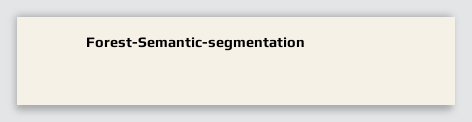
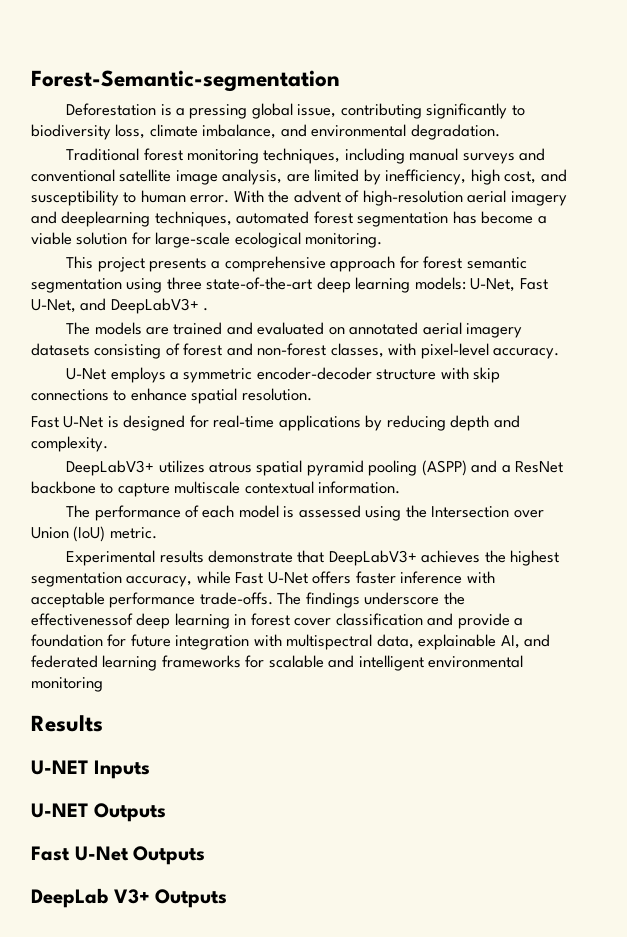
(305, 44) none -> [66,103,525,119] [31,124,500,140] [66,148,546,164] [31,169,567,185] [31,190,567,206] [31,211,547,227] [31,232,383,248] [66,256,527,272] [31,277,548,293] [31,298,209,314] [66,322,523,338] [31,343,560,359] [66,367,501,383] [31,388,312,404] [31,415,520,431] [31,436,108,452] [66,460,564,476] [31,481,401,497] [66,505,544,521] [31,526,157,542] [66,550,560,566] [31,571,495,587] [31,592,465,608] [31,613,524,629] [31,634,551,650] [31,655,524,671] [31,677,103,692] [31,715,103,732] [31,760,150,779] [31,803,166,822] [31,846,206,865] [31,888,228,908] // Deforestation is a pressing global issue, contributing significantly to biodiversity loss, climate imbalance, and environmental degradation. // Traditional forest monitoring techniques, including manual surveys and conventional satellite image analysis, are limited by inefficiency, high cost, and susceptibility to human error. With the advent of high-resolution aerial imagery and deeplearning techniques, automated forest segmentation has become a viable solution for large-scale ecological monitoring. // This project presents a comprehensive approach for forest semantic segmentation using three state-of-the-art deep learning models: U-Net, Fast U-Net, and DeepLabV3+ . // The models are trained and evaluated on annotated aerial imagery datasets consisting of forest and non-forest classes, with pixel-level accuracy. // U-Net employs a symmetric encoder-decoder structure with skip connections to enhance spatial resolution. // Fast U-Net is designed for real-time applications by reducing depth and complexity. // DeepLabV3+ utilizes atrous spatial pyramid pooling (ASPP) and a ResNet backbone to capture multiscale contextual information. // The performance of each model is assessed using the Intersection over Union (IoU) metric. // Experimental results demonstrate that DeepLabV3+ achieves the highest segmentation accuracy, while Fast U-Net offers faster inference with acceptable performance trade-offs. The findings underscore the effectivenessof deep learning in forest cover classification and provide a foundation for future integration with multispectral data, explainable AI, and federated learning frameworks for scalable and intelligent environmental monitoring // Results // U-NET Inputs // U-NET Outputs // Fast U-Net Outputs // DeepLab V3+ Outputs

